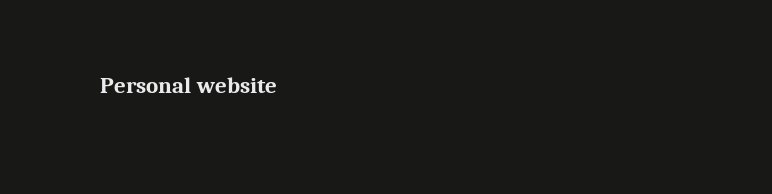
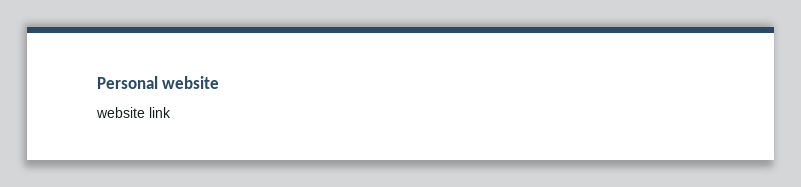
(278, 85) none -> [96,107,171,118] // website link

